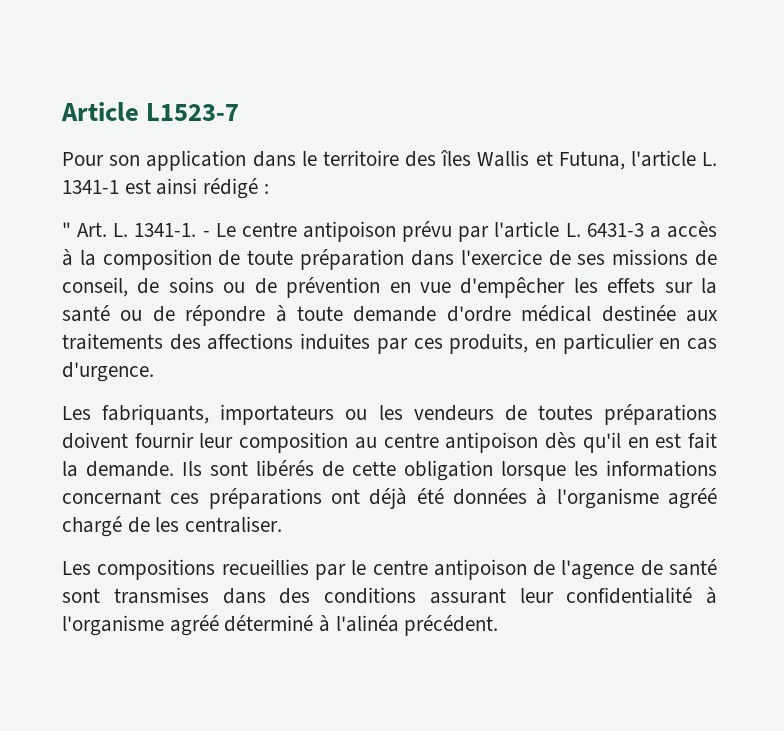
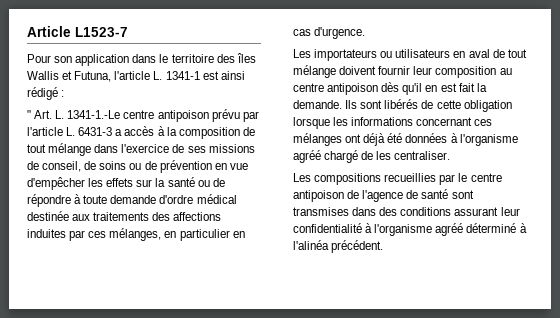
[134,223,236,237] 1341-1. - Le -> [67,110,121,119] 1341-1.-Le
[247,249,405,270] toute préparation -> [27,143,92,156] tout mélange
[449,333,529,354] produits, -> [109,228,162,241] mélanges,
[102,404,210,425] fabriquants, -> (311, 53) none
[378,404,717,425] les vendeurs de toutes préparations -> [395,49,527,58] [293,65,336,78] utilisateurs en aval de tout mélange
[208,488,322,509] préparations -> [293,133,342,146] mélanges

